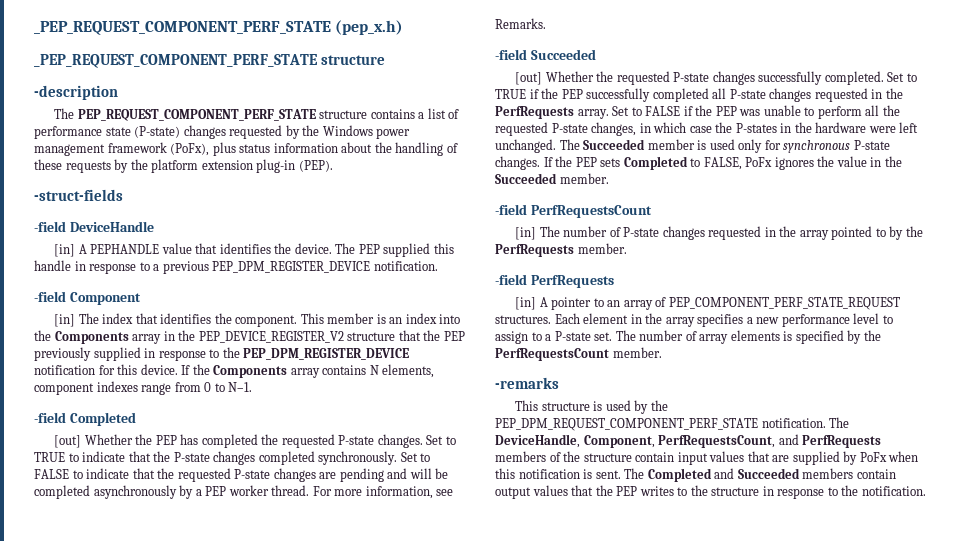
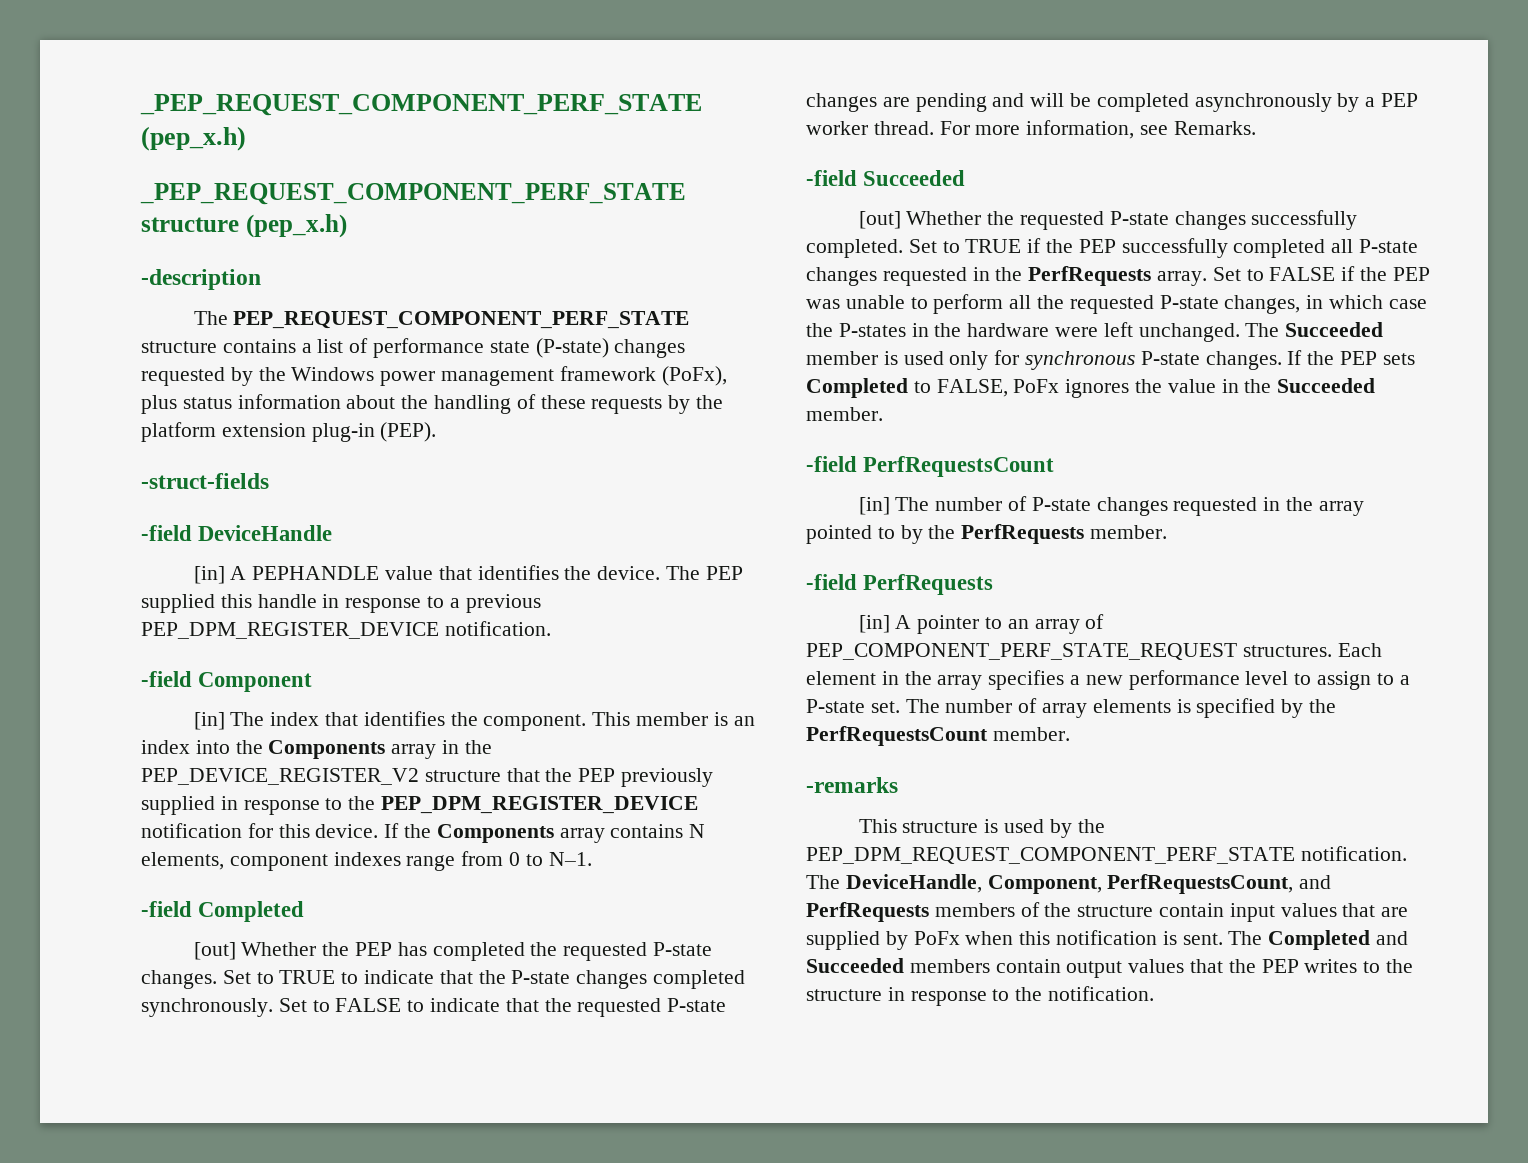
(386, 60) none -> [245,214,347,238] (pep_x.h)

